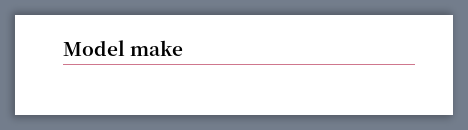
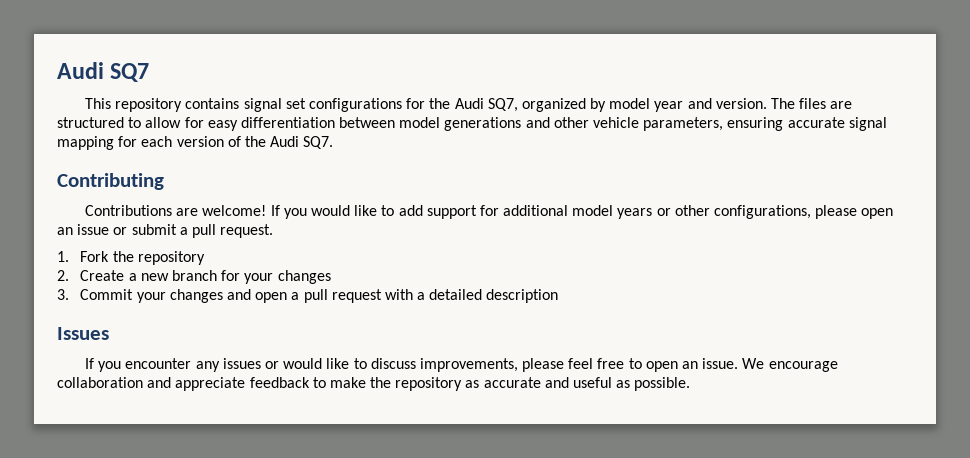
[63,40,184,56] Model make -> [57,62,150,82] [85,98,853,112] [57,117,887,131] [57,136,334,150] [57,173,164,190] [85,205,894,219] [57,224,274,238] [57,251,205,265] [57,270,331,284] [57,289,559,303] [57,327,109,340] [85,358,838,372] [57,377,691,391] Audi SQ7 // This repository contains signal set configurations for the Audi SQ7, organized by model year and version. The files are structured to allow for easy differentiation between model generations and other vehicle parameters, ensuring accurate signal mapping for each version of the Audi SQ7. // Contributing // Contributions are welcome! If you would like to add support for additional model years or other configurations, please open an issue or submit a pull request. // 1. Fork the repository // 2. Create a new branch for your changes // 3. Commit your changes and open a pull request with a detailed description // Issues // If you encounter any issues or would like to discuss improvements, please feel free to open an issue. We encourage collaboration and appreciate feedback to make the repository as accurate and useful as possible.

